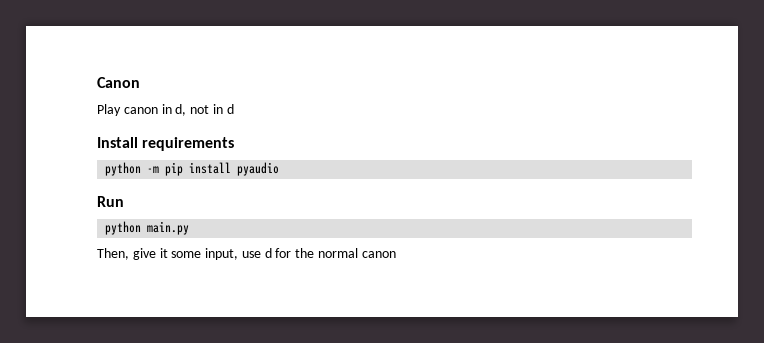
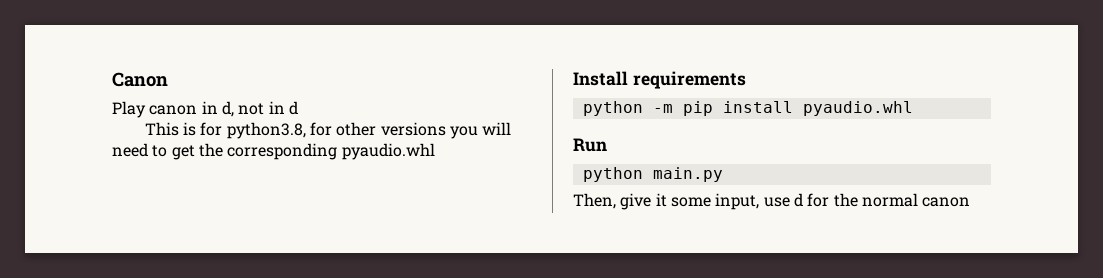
(234, 109) none -> [144,122,512,139] [112,143,435,160] // This is for python3.8, for other versions you will need to get the corresponding pyaudio.whl
[237,162,280,176] pyaudio -> [802,101,913,116] pyaudio.whl

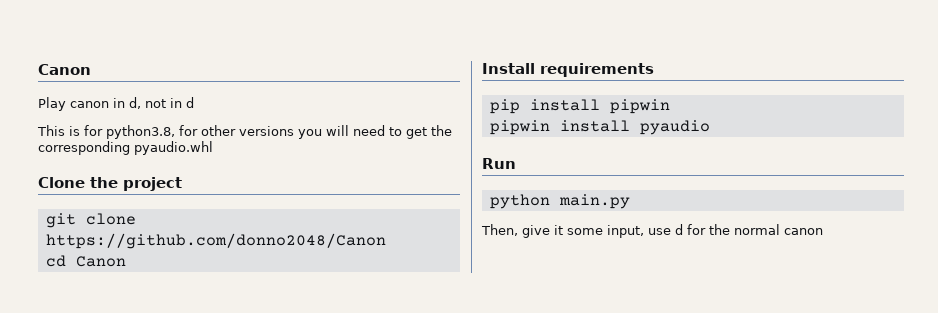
[573,71,746,89] [582,101,913,116] Install requirements // python -m pip install pyaudio.whl -> [38,177,182,191] [45,213,136,228] [45,233,386,249] [45,255,126,267] [482,63,654,77] [489,99,670,114] [489,120,710,135] Clone the project // git clone https://github.com/donno2048/Canon // cd Canon // Install requirements // pip install pipwin // pipwin install pyaudio

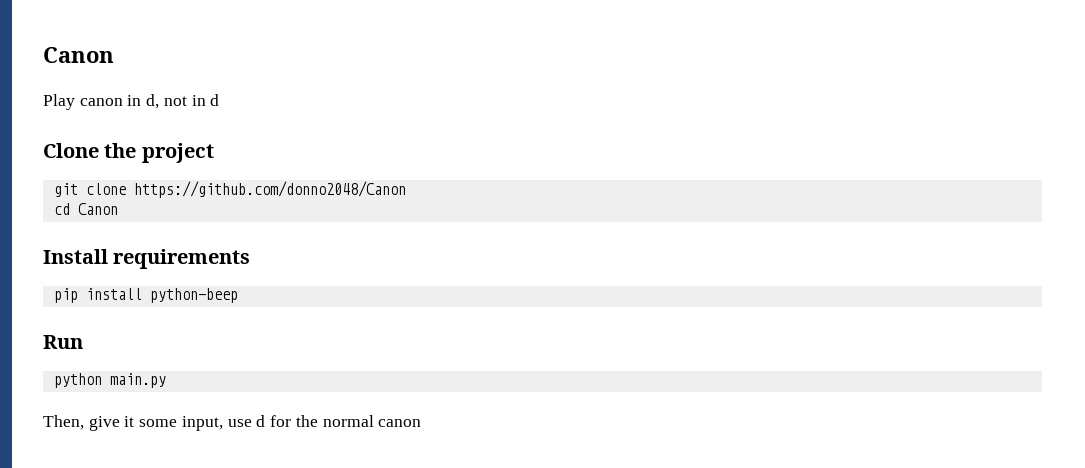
[37,125,452,139] [38,141,213,155] // This is for python3.8, for other versions you will need to get the corresponding pyaudio.whl -> (220, 100) none
[609,99,670,114] [489,120,710,135] pipwin // pipwin install pyaudio -> [149,288,238,303] python-beep

